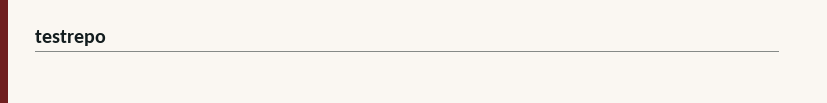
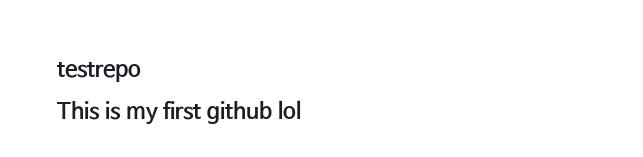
(106, 38) none -> [57,100,302,125] // This is my first github lol

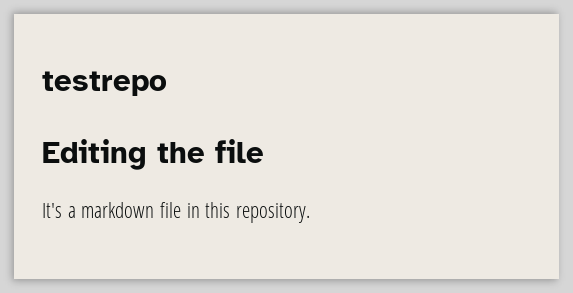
[57,100,302,125] This is my first github lol -> [42,139,264,170] [42,202,311,223] Editing the file // It's a markdown file in this repository.

